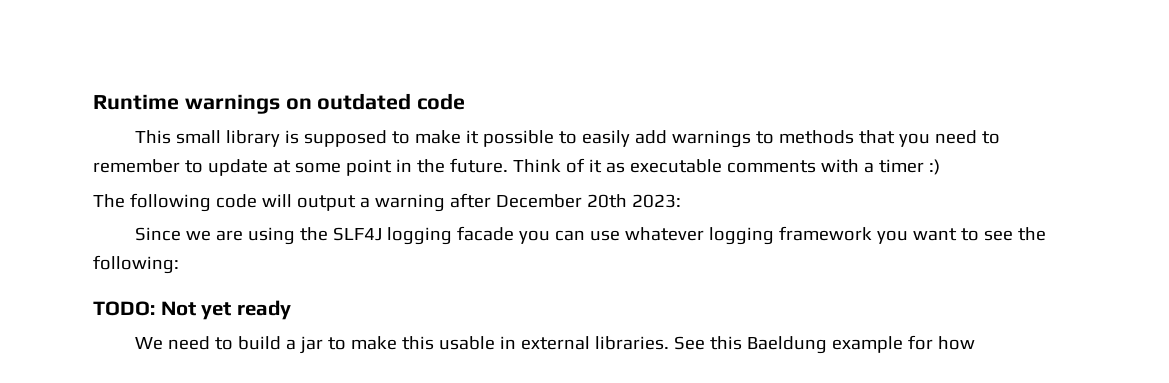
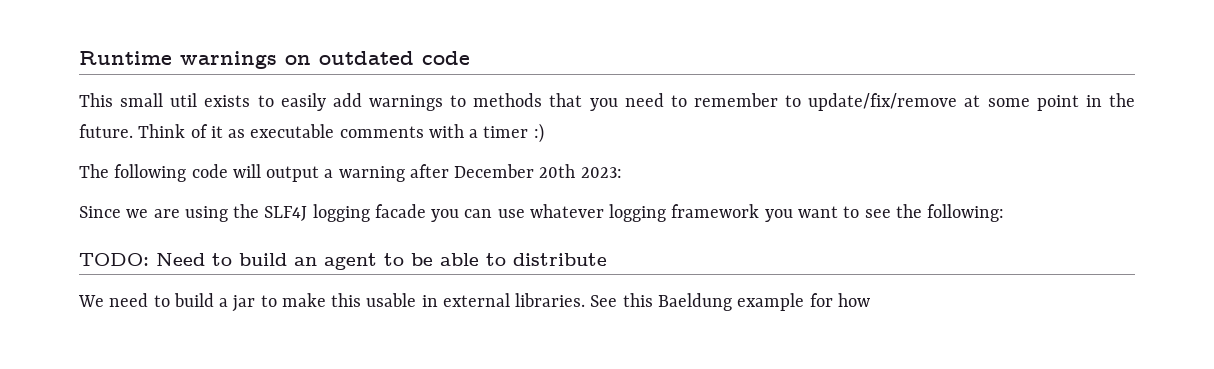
[226,130,555,147] library is supposed to make it possible -> [170,93,251,107] util exists
[207,159,268,176] update -> [808,93,958,111] update/fix/remove
[160,300,291,320] Not yet ready -> [156,253,607,270] Need to build an agent to be able to distribute

